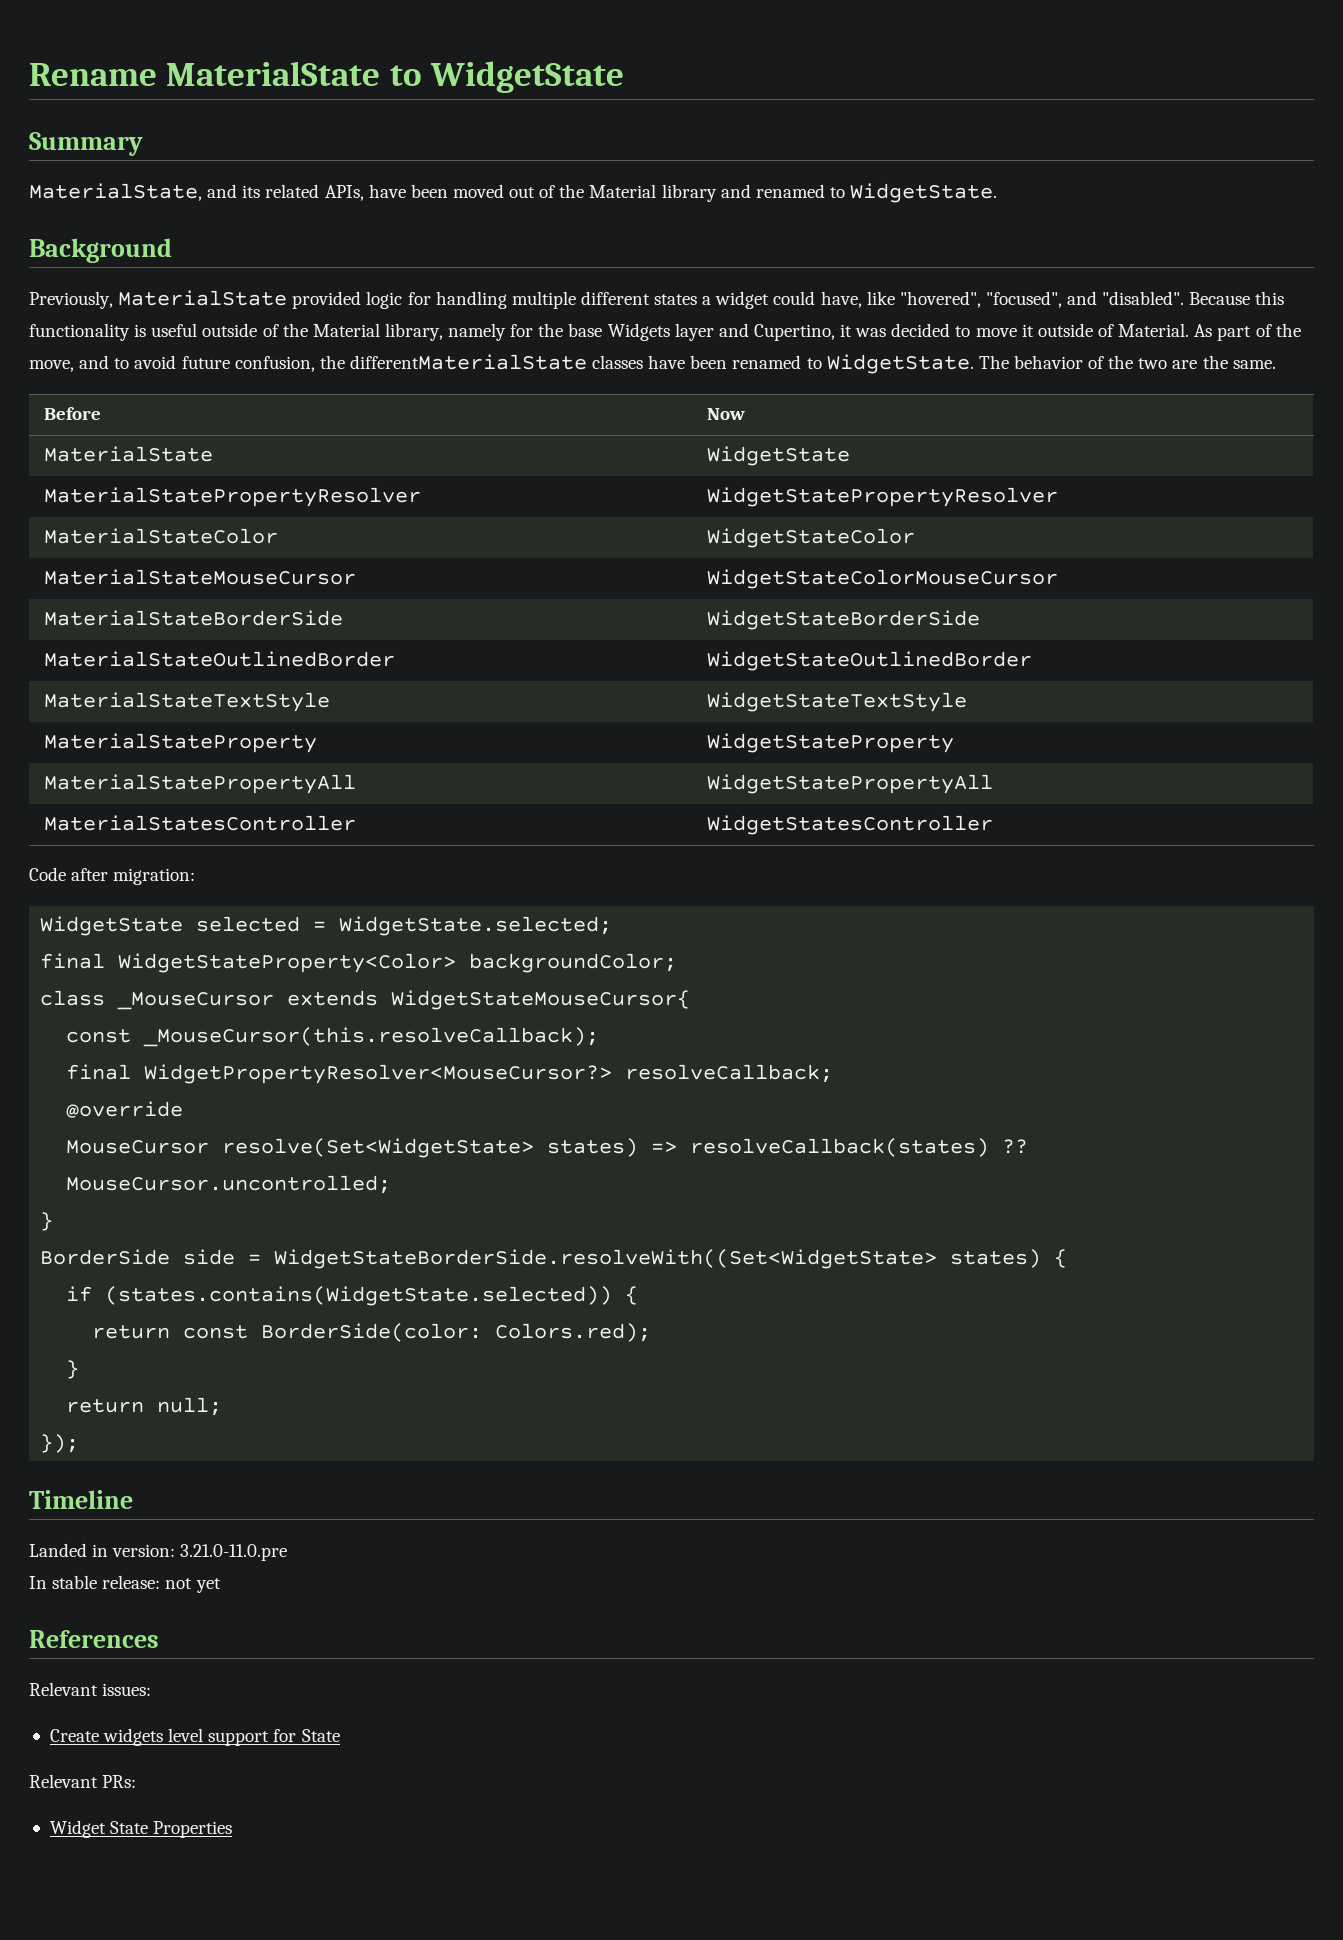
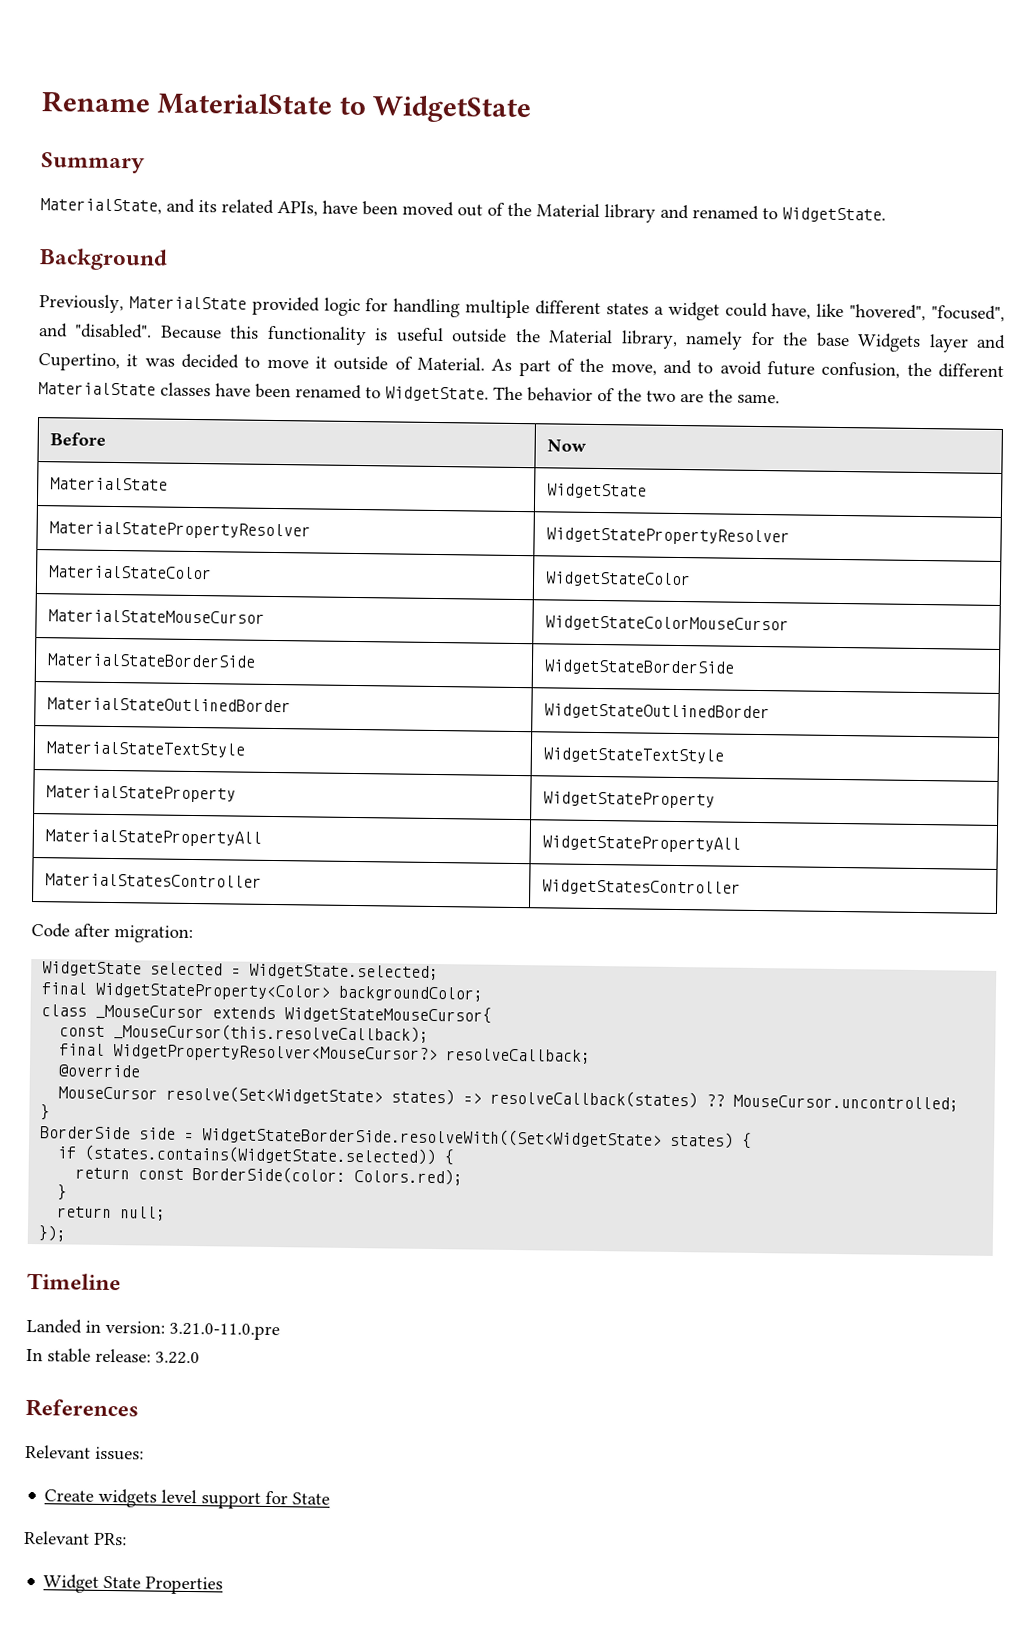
[262,324,279,337] of -> (508, 335) none
[349,354,587,370] differentMaterialState -> [938,363,1005,379] [38,382,156,396] different MaterialState
[165,1578,221,1593] not yet -> [155,1351,200,1365] 3.22.0

